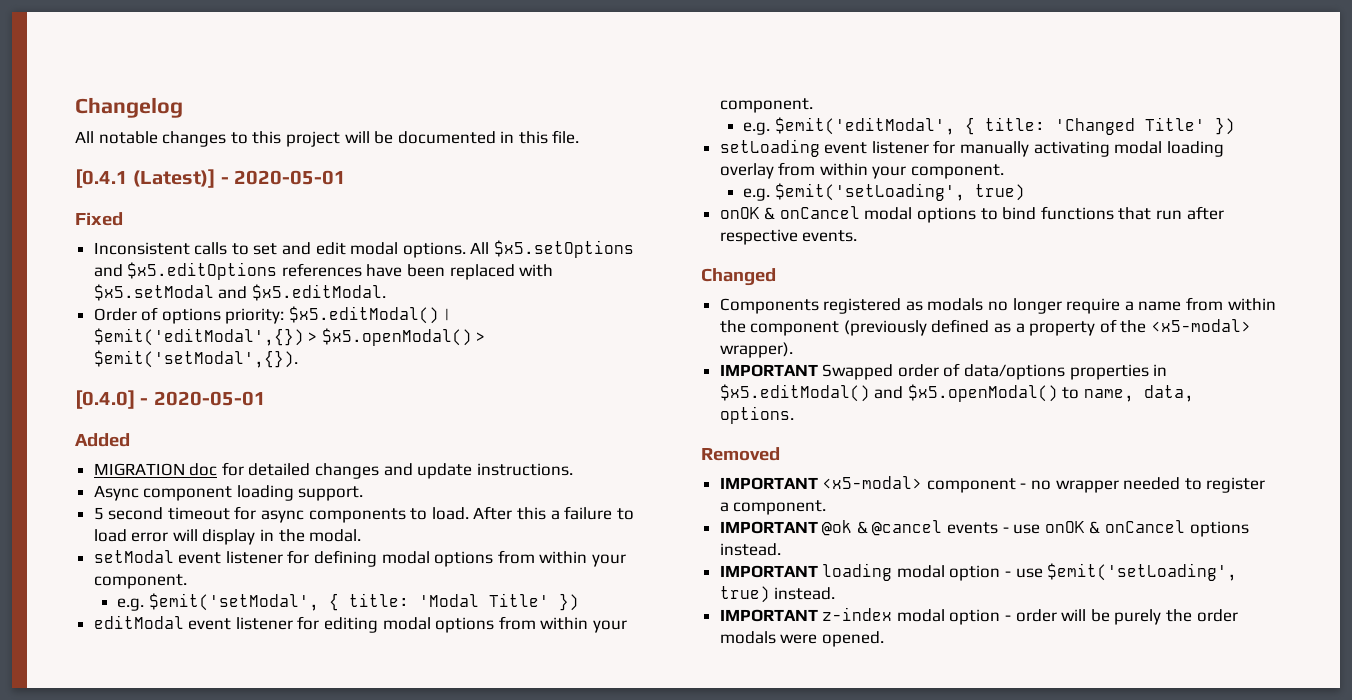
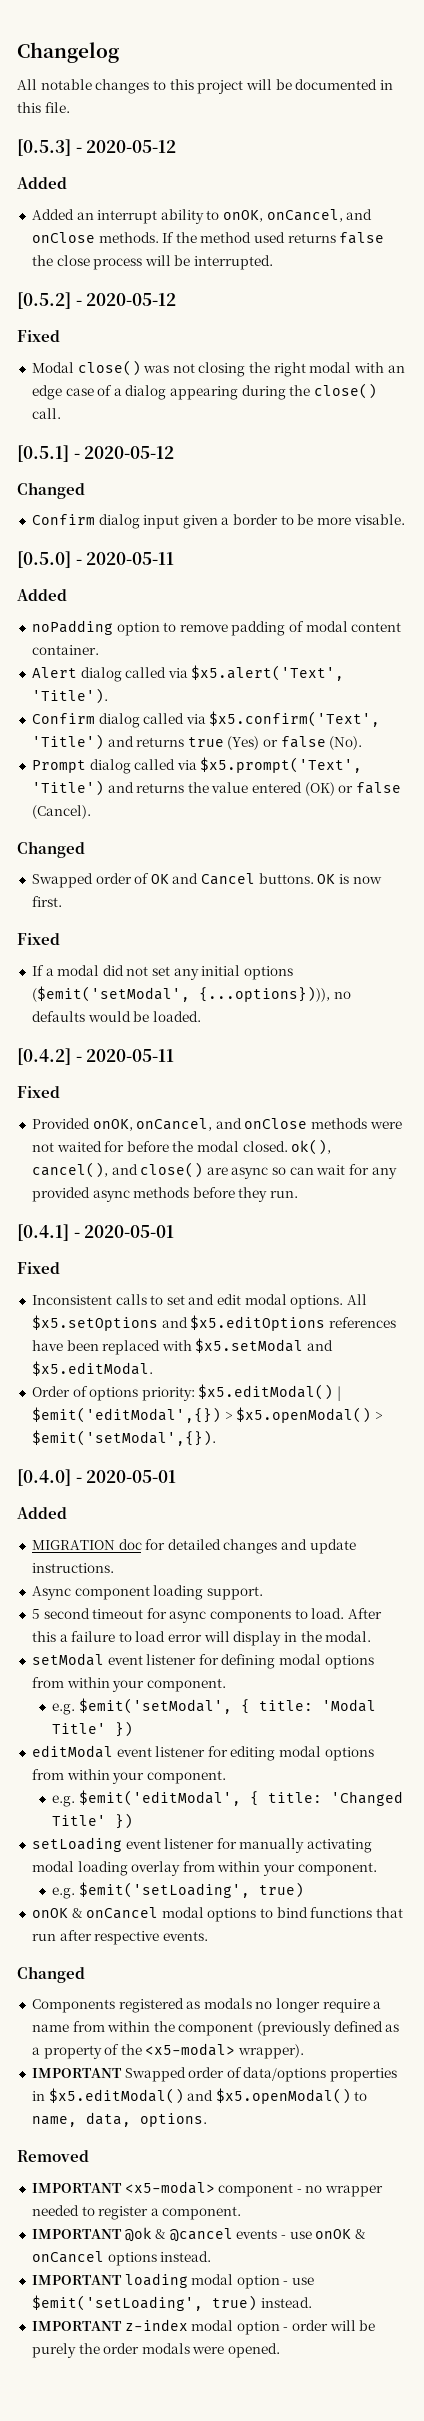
[75,169,216,188] [0.4.1 (Latest)] -> [17,139,177,156] [17,177,67,189] [31,209,373,224] [31,232,385,244] [31,255,274,270] [17,292,177,309] [17,330,60,342] [31,360,405,377] [31,383,378,400] [31,408,61,419] [17,445,175,462] [17,482,85,499] [31,514,405,529] [17,551,175,568] [17,589,67,601] [31,620,402,636] [31,645,99,655] [31,665,345,682] [31,688,108,704] [31,711,381,728] [31,734,363,750] [31,757,363,774] [31,780,402,796] [31,805,91,819] [17,841,85,858] [31,873,382,888] [31,896,62,907] [17,933,60,945] [31,965,294,980] [31,986,351,1002] [31,1011,201,1022] [17,1048,175,1065] [17,1086,60,1098] [31,1118,402,1131] [31,1139,332,1155] [31,1162,397,1179] [31,1187,299,1202] [17,1224,69,1241] [0.5.3] - 2020-05-12 // Added // Added an interrupt ability to onOK, onCancel, and onClose methods. If the method used returns false the close process will be interrupted. // [0.5.2] - 2020-05-12 // Fixed // Modal close() was not closing the right modal with an edge case of a dialog appearing during the close() call. // [0.5.1] - 2020-05-12 // Changed // Confirm dialog input given a border to be more visable. // [0.5.0] - 2020-05-11 // Added // noPadding option to remove padding of modal content container. // Alert dialog called via $x5.alert('Text', 'Title'). // Confirm dialog called via $x5.confirm('Text', 'Title') and returns true (Yes) or false (No). // Prompt dialog called via $x5.prompt('Text', 'Title') and returns the value entered (OK) or false (Cancel). // Changed // Swapped order of OK and Cancel buttons. OK is now first. // Fixed // If a modal did not set any initial options ($emit('setModal', {...options}))), no defaults would be loaded. // [0.4.2] - 2020-05-11 // Fixed // Provided onOK, onCancel, and onClose methods were not waited for before the modal closed. ok(), cancel(), and close() are async so can wait for any provided async methods before they run. // [0.4.1]

